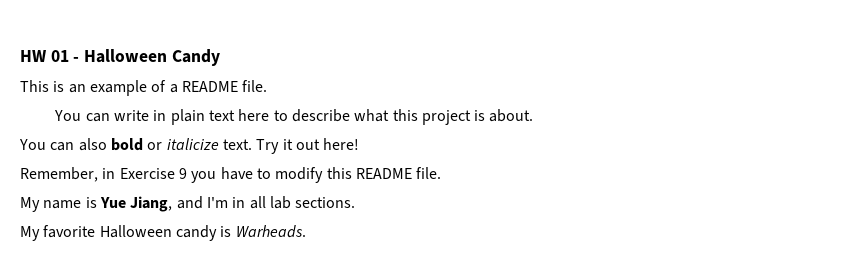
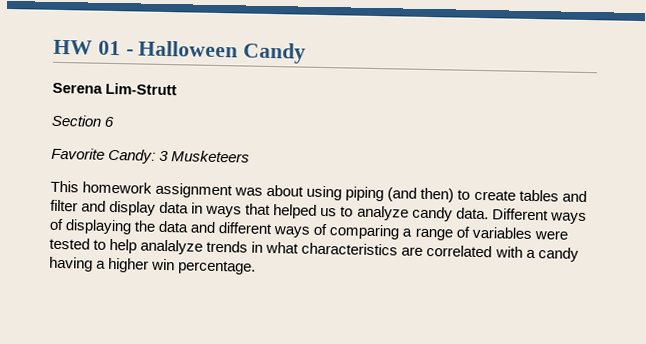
[20,80,268,96] [54,109,534,125] [19,138,360,154] [20,167,442,183] [20,196,356,212] [20,225,306,241] This is an example of a README file. // You can write in plain text here to describe what this project is about. // You can also bold or italicize text. Try it out here! // Remember, in Exercise 9 you have to modify this README file. // My name is Yue Jiang, and I'm in all lab sections. // My favorite Halloween candy is Warheads. -> [52,82,178,96] [51,114,116,128] [51,147,251,164] [50,180,587,203] [50,199,587,225] [49,218,568,241] [49,237,579,262] [49,256,257,275] Serena Lim-Strutt // Section 6 // Favorite Candy: 3 Musketeers // This homework assignment was about using piping (and then) to create tables and filter and display data in ways that helped us to analyze candy data. Different ways of displaying the data and different ways of comparing a range of variables were tested to help analalyze trends in what characteristics are correlated with a candy having a higher win percentage.

